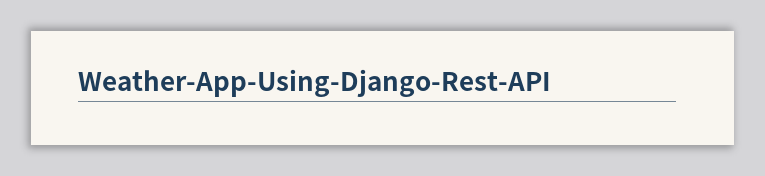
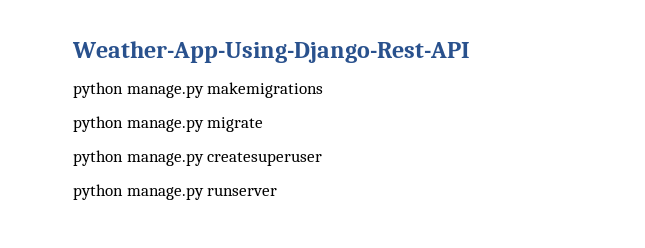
(551, 83) none -> [73,82,324,98] [73,116,264,132] [73,150,323,166] [73,184,278,200] // python manage.py makemigrations // python manage.py migrate // python manage.py createsuperuser // python manage.py runserver

